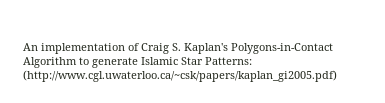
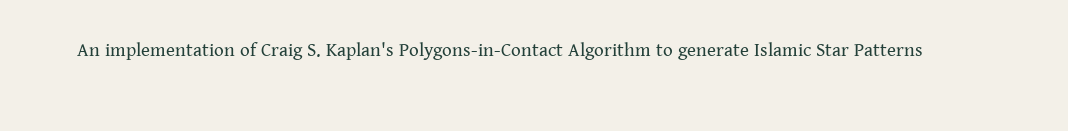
[205,57,252,65] [23,70,337,82] Patterns: (http://www.cgl.uwaterloo.ca/~csk/papers/kaplan_gi2005.pdf) -> [853,44,923,56] Patterns

